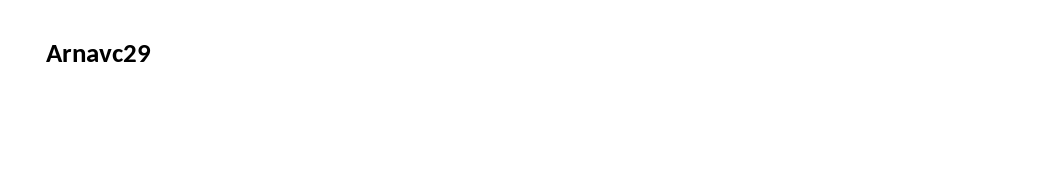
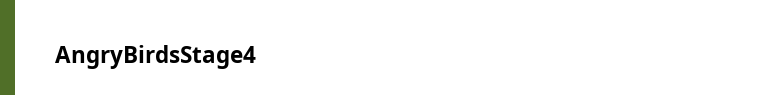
[46,45,151,62] Arnavc29 -> [55,45,256,69] AngryBirdsStage4

